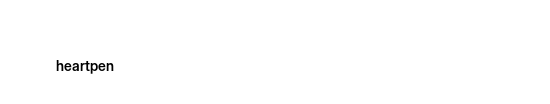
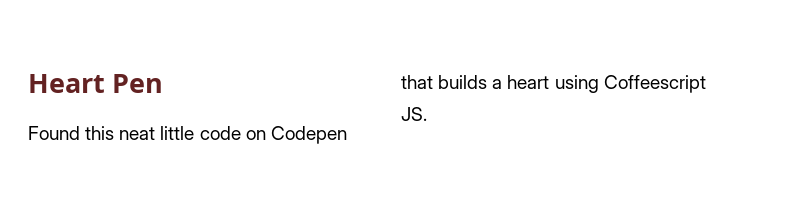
[56,60,114,74] heartpen -> [28,74,164,93] [28,126,347,144] [401,75,706,93] [401,107,427,121] Heart Pen // Found this neat little code on Codepen that builds a heart using Coffeescript JS.

